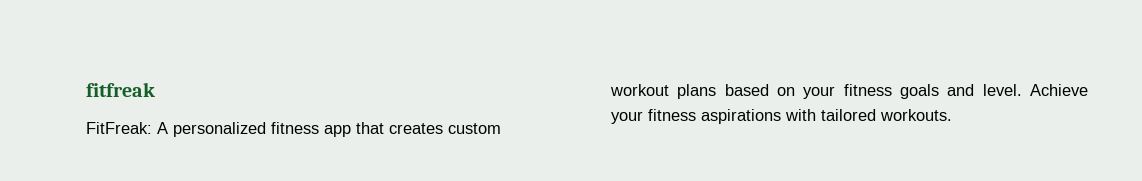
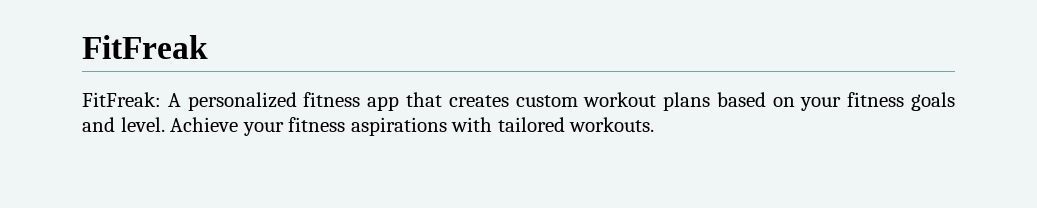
[86,82,155,97] fitfreak -> [82,35,208,59] FitFreak

